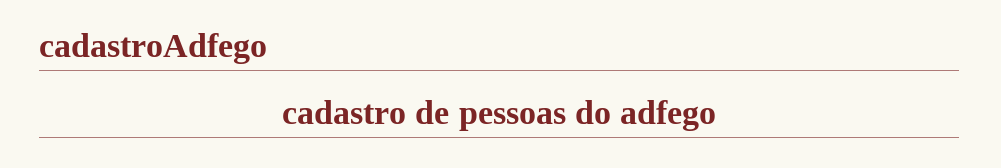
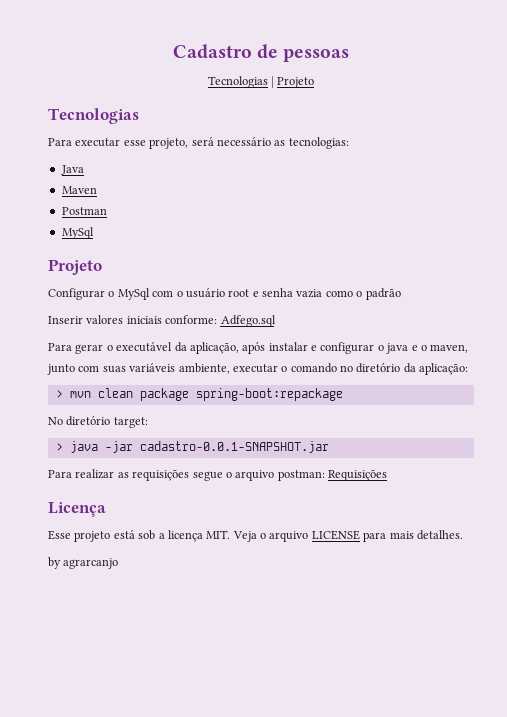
[39,33,267,64] [282,100,407,124] cadastroAdfego // cadastro -> [172,44,252,59] Cadastro
[574,100,716,131] do adfego -> [207,76,315,88] [48,108,139,124] [48,137,349,149] [60,165,84,175] [61,186,97,194] [61,207,107,215] [61,227,94,239] [48,259,102,275] [48,288,401,300] [48,315,276,327] [48,342,469,354] [47,363,469,375] [55,388,343,401] [48,416,148,428] [55,441,329,453] [48,469,387,481] [48,502,106,517] [48,530,463,542] [48,557,119,569] // Tecnologias | Projeto // Tecnologias // Para executar esse projeto, será necessário as tecnologias: // Java // Maven // Postman // MySql // Projeto // Configurar o MySql com o usuário root e senha vazia como o padrão // Inserir valores iniciais conforme: Adfego.sql // Para gerar o executável da aplicação, após instalar e configurar o java e o maven, junto com suas variáveis ambiente, executar o comando no diretório da aplicação: // > mvn clean package spring-boot:repackage // No diretório target: // > java -jar cadastro-0.0.1-SNAPSHOT.jar // Para realizar as requisições segue o arquivo postman: Requisições // Licença // Esse projeto está sob a licença MIT. Veja o arquivo LICENSE para mais detalhes. // by agrarcanjo

